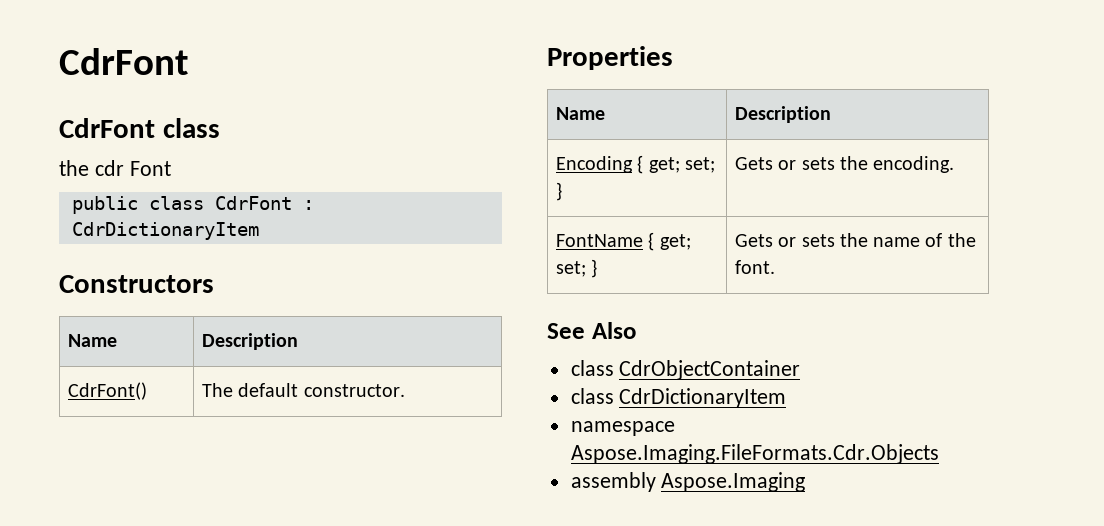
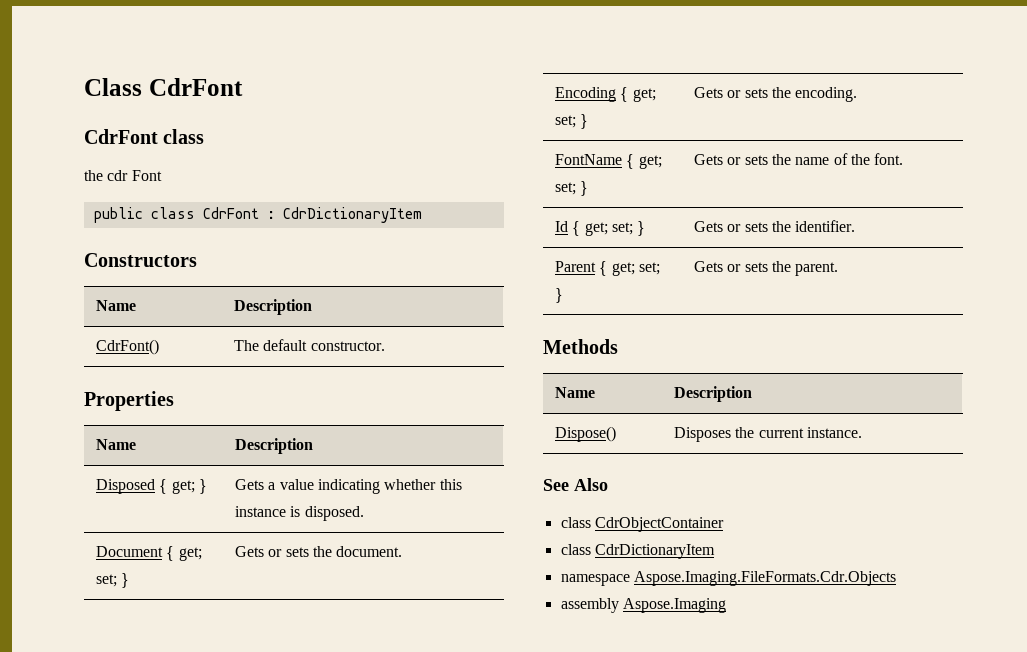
(59, 61) none -> [84,78,142,96] Class
(832, 114) none -> [96,479,208,494] [235,479,462,494] [235,506,364,521] [96,546,202,561] [96,573,130,588] [235,546,403,557] // Disposed { get; } | Gets a value indicating whether this instance is disposed. // Document { get; set; } | Gets or sets the document.
(776, 267) none -> [555,221,646,236] [694,220,856,232] [555,261,661,276] [555,288,564,303] [694,261,839,276] [543,339,618,354] [555,387,596,398] [674,386,753,402] [555,426,617,442] [674,427,863,442] // Id { get; set; } | Gets or sets the identifier. // Parent { get; set; } | Gets or sets the parent. // Methods // Name | Description // Dispose() | Disposes the current instance.

